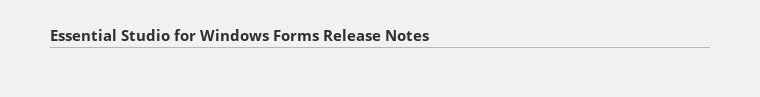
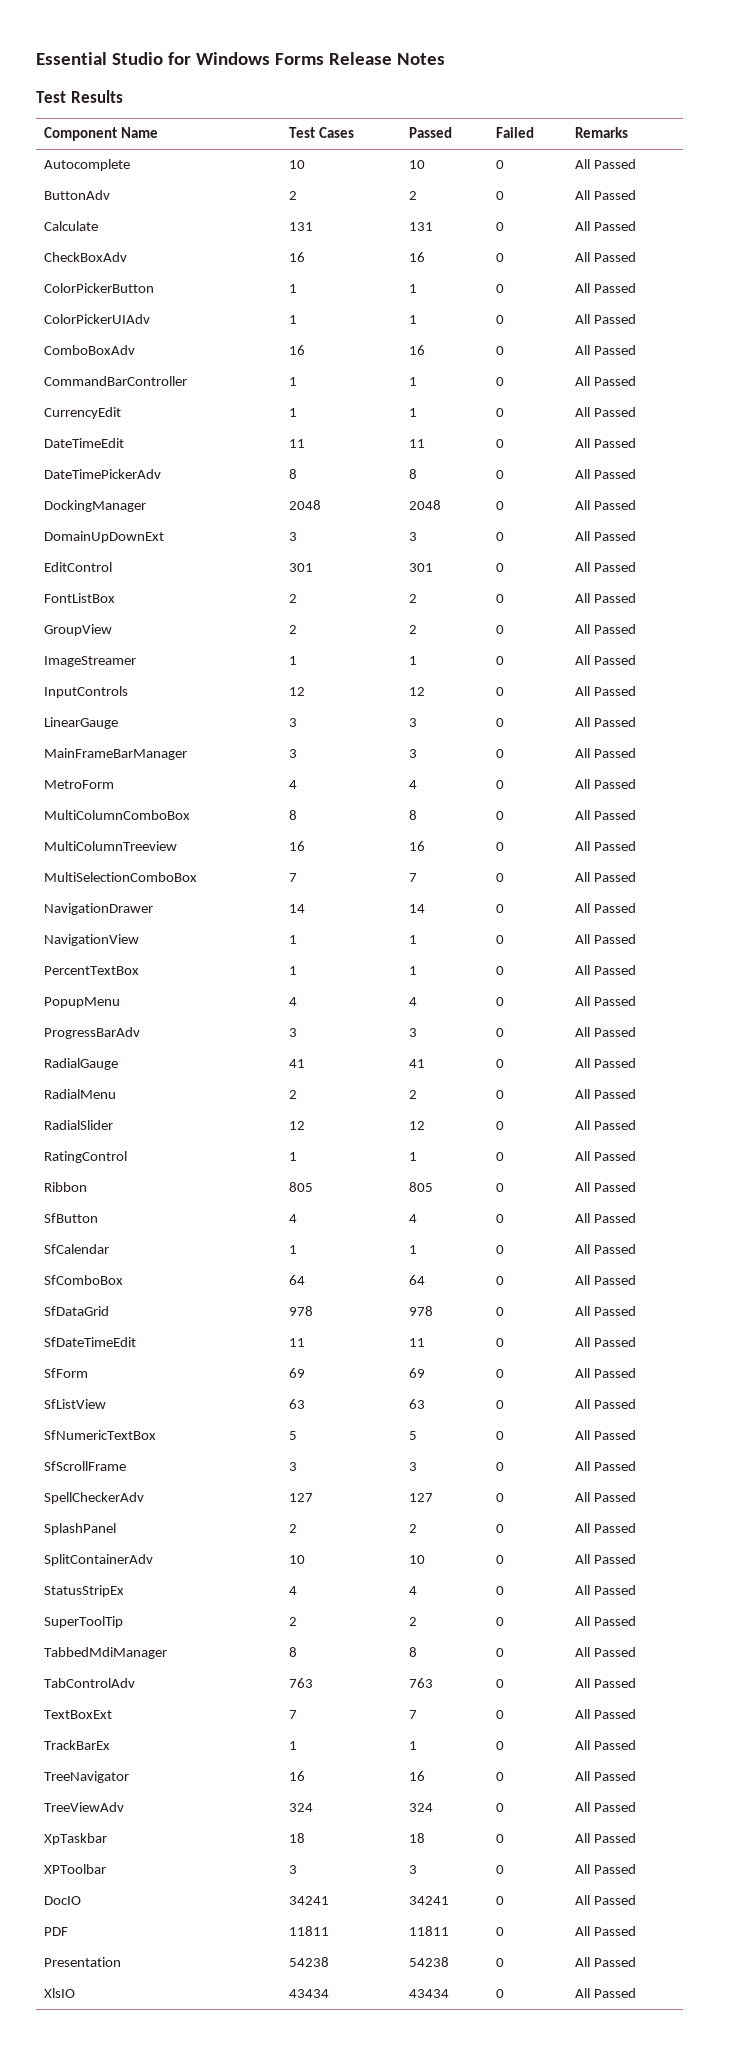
(429, 35) none -> [36,90,123,103] [44,127,158,141] [289,127,354,138] [409,127,453,138] [496,127,535,138] [575,127,629,138] [44,159,131,171] [289,160,306,169] [409,160,426,169] [496,160,505,169] [575,159,636,169] [44,190,111,200] [289,191,298,200] [409,191,418,200] [496,191,505,200] [575,190,636,200] [44,221,99,231] [289,222,314,231] [409,222,434,231] [496,222,505,231] [575,221,636,231] [44,252,128,262] [289,252,306,262] [409,252,426,262] [496,253,505,262] [575,252,636,262] [44,283,155,293] [289,284,298,293] [409,284,418,293] [496,284,505,293] [575,283,636,293] [44,314,151,324] [289,315,298,324] [409,315,418,324] [496,315,505,324] [575,314,636,324] [44,345,136,355] [289,345,306,355] [409,345,426,355] [496,346,505,355] [575,345,636,355] [44,376,188,386] [289,377,298,386] [409,377,418,386] [496,377,505,386] [575,376,636,386] [44,407,122,419] [289,408,298,417] [409,408,418,417] [496,408,505,417] [575,407,636,417] [44,438,125,448] [289,439,306,448] [409,439,426,448] [496,439,505,448] [575,438,636,448] [44,469,162,479] [289,469,298,479] [409,469,418,479] [496,470,505,479] [575,469,636,479] [44,500,147,512] [289,500,322,510] [409,500,442,510] [496,501,505,510] [575,500,636,510] [44,531,165,543] [289,532,298,541] [409,532,418,541] [496,532,505,541] [575,531,636,541] [44,562,113,572] [289,563,314,572] [409,563,434,572] [496,563,505,572] [575,562,636,572] [44,593,116,603] [289,594,298,603] [409,594,418,603] [496,594,505,603] [575,593,636,603] [44,624,113,636] [289,625,298,634] [409,625,418,634] [496,625,505,634] [575,624,636,634] [44,656,137,667] [289,656,298,665] [409,656,418,665] [496,656,505,665] [575,655,636,665] [44,686,129,698] [289,687,306,696] [409,687,426,696] [496,687,505,696] [575,686,636,696] [44,717,119,729] [289,718,298,727] [409,718,418,727] [496,718,505,727] [575,717,636,727] [44,748,188,760] [289,749,298,758] [409,749,418,758] [496,749,505,758] [575,748,636,758] [44,780,115,789] [289,780,298,789] [409,780,418,789] [496,780,505,789] [575,779,636,789] [44,810,191,820] [289,810,298,820] [409,810,418,820] [496,811,505,820] [575,810,636,820] [44,841,178,851] [289,841,306,851] [409,841,426,851] [496,842,505,851] [575,841,636,851] [44,872,198,882] [289,873,298,882] [409,873,418,882] [496,873,505,882] [575,872,636,882] [44,903,154,915] [289,904,306,913] [409,904,426,913] [496,904,505,913] [575,903,636,913] [44,934,140,946] [289,935,298,944] [409,935,418,944] [496,935,505,944] [575,934,636,944] [44,966,140,975] [289,966,298,975] [409,966,418,975] [496,966,505,975] [575,965,636,975] [44,997,121,1008] [289,997,298,1006] [409,997,418,1006] [496,997,505,1006] [575,996,636,1006] [44,1027,141,1039] [289,1028,298,1037] [409,1028,418,1037] [496,1028,505,1037] [575,1027,636,1037] [44,1058,119,1070] [289,1059,306,1068] [409,1059,426,1068] [496,1059,505,1068] [575,1058,636,1068] [44,1089,117,1099] [289,1090,298,1099] [409,1090,418,1099] [496,1090,505,1099] [575,1089,636,1099] [44,1120,114,1130] [289,1121,306,1130] [409,1121,426,1130] [496,1121,505,1130] [575,1120,636,1130] [44,1151,128,1163] [289,1152,298,1161] [409,1152,418,1161] [496,1152,505,1161] [575,1151,636,1161] [44,1182,88,1192] [289,1182,314,1192] [409,1182,434,1192] [496,1183,505,1192] [575,1182,636,1192] [44,1213,99,1223] [289,1214,298,1223] [409,1214,418,1223] [496,1214,505,1223] [575,1213,636,1223] [44,1244,110,1254] [289,1245,298,1254] [409,1245,418,1254] [496,1245,505,1254] [575,1244,636,1254] [44,1275,124,1285] [289,1275,306,1285] [409,1275,426,1285] [496,1276,505,1285] [575,1275,636,1285] [44,1306,110,1316] [289,1306,314,1316] [409,1306,434,1316] [496,1307,505,1316] [575,1306,636,1316] [44,1337,137,1347] [289,1338,306,1347] [409,1338,426,1347] [496,1338,505,1347] [575,1337,636,1347] [44,1368,89,1378] [289,1368,306,1378] [409,1368,426,1378] [496,1369,505,1378] [575,1368,636,1378] [44,1399,107,1409] [289,1399,306,1409] [409,1399,426,1409] [496,1400,505,1409] [575,1399,636,1409] [44,1430,157,1440] [289,1431,298,1440] [409,1431,418,1440] [496,1431,505,1440] [575,1430,636,1440] [44,1461,127,1471] [289,1462,298,1471] [409,1462,418,1471] [496,1462,505,1471] [575,1461,636,1471] [44,1492,145,1504] [289,1493,314,1502] [409,1493,434,1502] [496,1493,505,1502] [575,1492,636,1502] [44,1523,117,1535] [289,1524,298,1533] [409,1524,418,1533] [496,1524,505,1533] [575,1523,636,1533] [44,1554,154,1566] [289,1555,306,1564] [409,1555,426,1564] [496,1555,505,1564] [575,1554,636,1564] [44,1585,125,1597] [289,1586,298,1595] [409,1586,418,1595] [496,1586,505,1595] [575,1585,636,1595] [44,1616,124,1628] [289,1617,298,1626] [409,1617,418,1626] [496,1617,505,1626] [575,1616,636,1626] [44,1647,168,1659] [289,1647,298,1657] [409,1647,418,1657] [496,1648,505,1657] [575,1647,636,1657] [44,1678,136,1688] [289,1678,314,1688] [409,1678,434,1688] [496,1679,505,1688] [575,1678,636,1688] [44,1710,113,1719] [289,1710,298,1719] [409,1710,418,1719] [496,1710,505,1719] [575,1709,636,1719] [44,1740,111,1750] [289,1741,298,1750] [409,1741,418,1750] [496,1741,505,1750] [575,1740,636,1750] [44,1771,130,1783] [289,1771,306,1781] [409,1771,426,1781] [496,1772,505,1781] [575,1771,636,1781] [44,1802,125,1812] [289,1803,314,1812] [409,1803,434,1812] [496,1803,505,1812] [575,1802,636,1812] [44,1833,108,1845] [289,1833,306,1843] [409,1833,426,1843] [496,1834,505,1843] [575,1833,636,1843] [44,1864,107,1874] [289,1865,298,1874] [409,1865,418,1874] [496,1865,505,1874] [575,1864,636,1874] [44,1896,82,1905] [289,1896,330,1905] [409,1896,450,1905] [496,1896,505,1905] [575,1895,636,1905] [44,1927,69,1936] [289,1926,330,1936] [409,1926,450,1936] [496,1927,505,1936] [575,1926,636,1936] [44,1957,122,1967] [289,1957,330,1967] [409,1957,450,1967] [496,1958,505,1967] [575,1957,636,1967] [44,1988,76,1998] [289,1989,330,1998] [409,1989,450,1998] [496,1989,505,1998] [575,1988,636,1998] // Test Results // Component Name | Test Cases | Passed | Failed | Remarks // Autocomplete | 10 | 10 | 0 | All Passed // ButtonAdv | 2 | 2 | 0 | All Passed // Calculate | 131 | 131 | 0 | All Passed // CheckBoxAdv | 16 | 16 | 0 | All Passed // ColorPickerButton | 1 | 1 | 0 | All Passed // ColorPickerUIAdv | 1 | 1 | 0 | All Passed // ComboBoxAdv | 16 | 16 | 0 | All Passed // CommandBarController | 1 | 1 | 0 | All Passed // CurrencyEdit | 1 | 1 | 0 | All Passed // DateTimeEdit | 11 | 11 | 0 | All Passed // DateTimePickerAdv | 8 | 8 | 0 | All Passed // DockingManager | 2048 | 2048 | 0 | All Passed // DomainUpDownExt | 3 | 3 | 0 | All Passed // EditControl | 301 | 301 | 0 | All Passed // FontListBox | 2 | 2 | 0 | All Passed // GroupView | 2 | 2 | 0 | All Passed // ImageStreamer | 1 | 1 | 0 | All Passed // InputControls | 12 | 12 | 0 | All Passed // LinearGauge | 3 | 3 | 0 | All Passed // MainFrameBarManager | 3 | 3 | 0 | All Passed // MetroForm | 4 | 4 | 0 | All Passed // MultiColumnComboBox | 8 | 8 | 0 | All Passed // MultiColumnTreeview | 16 | 16 | 0 | All Passed // MultiSelectionComboBox | 7 | 7 | 0 | All Passed // NavigationDrawer | 14 | 14 | 0 | All Passed // NavigationView | 1 | 1 | 0 | All Passed // PercentTextBox | 1 | 1 | 0 | All Passed // PopupMenu | 4 | 4 | 0 | All Passed // ProgressBarAdv | 3 | 3 | 0 | All Passed // RadialGauge | 41 | 41 | 0 | All Passed // RadialMenu | 2 | 2 | 0 | All Passed // RadialSlider | 12 | 12 | 0 | All Passed // RatingControl | 1 | 1 | 0 | All Passed // Ribbon | 805 | 805 | 0 | All Passed // SfButton | 4 | 4 | 0 | All Passed // SfCalendar | 1 | 1 | 0 | All Passed // SfComboBox | 64 | 64 | 0 | All Passed // SfDataGrid | 978 | 978 | 0 | All Passed // SfDateTimeEdit | 11 | 11 | 0 | All Passed // SfForm | 69 | 69 | 0 | All Passed // SfListView | 63 | 63 | 0 | All Passed // SfNumericTextBox | 5 | 5 | 0 | All Passed // SfScrollFrame | 3 | 3 | 0 | All Passed // SpellCheckerAdv | 127 | 127 | 0 | All Passed // SplashPanel | 2 | 2 | 0 | All Passed // SplitContainerAdv | 10 | 10 | 0 | All Passed // StatusStripEx | 4 | 4 | 0 | All Passed // SuperToolTip | 2 | 2 | 0 | All Passed // TabbedMdiManager | 8 | 8 | 0 | All Passed // TabControlAdv | 763 | 763 | 0 | All Passed // TextBoxExt | 7 | 7 | 0 | All Passed // TrackBarEx | 1 | 1 | 0 | All Passed // TreeNavigator | 16 | 16 | 0 | All Passed // TreeViewAdv | 324 | 324 | 0 | All Passed // XpTaskbar | 18 | 18 | 0 | All Passed // XPToolbar | 3 | 3 | 0 | All Passed // DocIO | 34241 | 34241 | 0 | All Passed // PDF | 11811 | 11811 | 0 | All Passed // Presentation | 54238 | 54238 | 0 | All Passed // XlsIO | 43434 | 43434 | 0 | All Passed

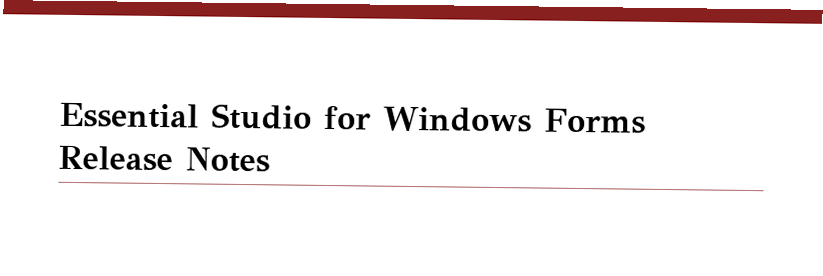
[36,90,123,103] [44,127,158,141] [289,127,354,138] [409,127,453,138] [496,127,535,138] [575,127,629,138] [44,159,131,171] [289,160,306,169] [409,160,426,169] [496,160,505,169] [575,159,636,169] [44,190,111,200] [289,191,298,200] [409,191,418,200] [496,191,505,200] [575,190,636,200] [44,221,99,231] [289,222,314,231] [409,222,434,231] [496,222,505,231] [575,221,636,231] [44,252,128,262] [289,252,306,262] [409,252,426,262] [496,253,505,262] [575,252,636,262] [44,283,155,293] [289,284,298,293] [409,284,418,293] [496,284,505,293] [575,283,636,293] [44,314,151,324] [289,315,298,324] [409,315,418,324] [496,315,505,324] [575,314,636,324] [44,345,136,355] [289,345,306,355] [409,345,426,355] [496,346,505,355] [575,345,636,355] [44,376,188,386] [289,377,298,386] [409,377,418,386] [496,377,505,386] [575,376,636,386] [44,407,122,419] [289,408,298,417] [409,408,418,417] [496,408,505,417] [575,407,636,417] [44,438,125,448] [289,439,306,448] [409,439,426,448] [496,439,505,448] [575,438,636,448] [44,469,162,479] [289,469,298,479] [409,469,418,479] [496,470,505,479] [575,469,636,479] [44,500,147,512] [289,500,322,510] [409,500,442,510] [496,501,505,510] [575,500,636,510] [44,531,165,543] [289,532,298,541] [409,532,418,541] [496,532,505,541] [575,531,636,541] [44,562,113,572] [289,563,314,572] [409,563,434,572] [496,563,505,572] [575,562,636,572] [44,593,116,603] [289,594,298,603] [409,594,418,603] [496,594,505,603] [575,593,636,603] [44,624,113,636] [289,625,298,634] [409,625,418,634] [496,625,505,634] [575,624,636,634] [44,656,137,667] [289,656,298,665] [409,656,418,665] [496,656,505,665] [575,655,636,665] [44,686,129,698] [289,687,306,696] [409,687,426,696] [496,687,505,696] [575,686,636,696] [44,717,119,729] [289,718,298,727] [409,718,418,727] [496,718,505,727] [575,717,636,727] [44,748,188,760] [289,749,298,758] [409,749,418,758] [496,749,505,758] [575,748,636,758] [44,780,115,789] [289,780,298,789] [409,780,418,789] [496,780,505,789] [575,779,636,789] [44,810,191,820] [289,810,298,820] [409,810,418,820] [496,811,505,820] [575,810,636,820] [44,841,178,851] [289,841,306,851] [409,841,426,851] [496,842,505,851] [575,841,636,851] [44,872,198,882] [289,873,298,882] [409,873,418,882] [496,873,505,882] [575,872,636,882] [44,903,154,915] [289,904,306,913] [409,904,426,913] [496,904,505,913] [575,903,636,913] [44,934,140,946] [289,935,298,944] [409,935,418,944] [496,935,505,944] [575,934,636,944] [44,966,140,975] [289,966,298,975] [409,966,418,975] [496,966,505,975] [575,965,636,975] [44,997,121,1008] [289,997,298,1006] [409,997,418,1006] [496,997,505,1006] [575,996,636,1006] [44,1027,141,1039] [289,1028,298,1037] [409,1028,418,1037] [496,1028,505,1037] [575,1027,636,1037] [44,1058,119,1070] [289,1059,306,1068] [409,1059,426,1068] [496,1059,505,1068] [575,1058,636,1068] [44,1089,117,1099] [289,1090,298,1099] [409,1090,418,1099] [496,1090,505,1099] [575,1089,636,1099] [44,1120,114,1130] [289,1121,306,1130] [409,1121,426,1130] [496,1121,505,1130] [575,1120,636,1130] [44,1151,128,1163] [289,1152,298,1161] [409,1152,418,1161] [496,1152,505,1161] [575,1151,636,1161] [44,1182,88,1192] [289,1182,314,1192] [409,1182,434,1192] [496,1183,505,1192] [575,1182,636,1192] [44,1213,99,1223] [289,1214,298,1223] [409,1214,418,1223] [496,1214,505,1223] [575,1213,636,1223] [44,1244,110,1254] [289,1245,298,1254] [409,1245,418,1254] [496,1245,505,1254] [575,1244,636,1254] [44,1275,124,1285] [289,1275,306,1285] [409,1275,426,1285] [496,1276,505,1285] [575,1275,636,1285] [44,1306,110,1316] [289,1306,314,1316] [409,1306,434,1316] [496,1307,505,1316] [575,1306,636,1316] [44,1337,137,1347] [289,1338,306,1347] [409,1338,426,1347] [496,1338,505,1347] [575,1337,636,1347] [44,1368,89,1378] [289,1368,306,1378] [409,1368,426,1378] [496,1369,505,1378] [575,1368,636,1378] [44,1399,107,1409] [289,1399,306,1409] [409,1399,426,1409] [496,1400,505,1409] [575,1399,636,1409] [44,1430,157,1440] [289,1431,298,1440] [409,1431,418,1440] [496,1431,505,1440] [575,1430,636,1440] [44,1461,127,1471] [289,1462,298,1471] [409,1462,418,1471] [496,1462,505,1471] [575,1461,636,1471] [44,1492,145,1504] [289,1493,314,1502] [409,1493,434,1502] [496,1493,505,1502] [575,1492,636,1502] [44,1523,117,1535] [289,1524,298,1533] [409,1524,418,1533] [496,1524,505,1533] [575,1523,636,1533] [44,1554,154,1566] [289,1555,306,1564] [409,1555,426,1564] [496,1555,505,1564] [575,1554,636,1564] [44,1585,125,1597] [289,1586,298,1595] [409,1586,418,1595] [496,1586,505,1595] [575,1585,636,1595] [44,1616,124,1628] [289,1617,298,1626] [409,1617,418,1626] [496,1617,505,1626] [575,1616,636,1626] [44,1647,168,1659] [289,1647,298,1657] [409,1647,418,1657] [496,1648,505,1657] [575,1647,636,1657] [44,1678,136,1688] [289,1678,314,1688] [409,1678,434,1688] [496,1679,505,1688] [575,1678,636,1688] [44,1710,113,1719] [289,1710,298,1719] [409,1710,418,1719] [496,1710,505,1719] [575,1709,636,1719] [44,1740,111,1750] [289,1741,298,1750] [409,1741,418,1750] [496,1741,505,1750] [575,1740,636,1750] [44,1771,130,1783] [289,1771,306,1781] [409,1771,426,1781] [496,1772,505,1781] [575,1771,636,1781] [44,1802,125,1812] [289,1803,314,1812] [409,1803,434,1812] [496,1803,505,1812] [575,1802,636,1812] [44,1833,108,1845] [289,1833,306,1843] [409,1833,426,1843] [496,1834,505,1843] [575,1833,636,1843] [44,1864,107,1874] [289,1865,298,1874] [409,1865,418,1874] [496,1865,505,1874] [575,1864,636,1874] [44,1896,82,1905] [289,1896,330,1905] [409,1896,450,1905] [496,1896,505,1905] [575,1895,636,1905] [44,1927,69,1936] [289,1926,330,1936] [409,1926,450,1936] [496,1927,505,1936] [575,1926,636,1936] [44,1957,122,1967] [289,1957,330,1967] [409,1957,450,1967] [496,1958,505,1967] [575,1957,636,1967] [44,1988,76,1998] [289,1989,330,1998] [409,1989,450,1998] [496,1989,505,1998] [575,1988,636,1998] // Test Results // Component Name | Test Cases | Passed | Failed | Remarks // Autocomplete | 10 | 10 | 0 | All Passed // ButtonAdv | 2 | 2 | 0 | All Passed // Calculate | 131 | 131 | 0 | All Passed // CheckBoxAdv | 16 | 16 | 0 | All Passed // ColorPickerButton | 1 | 1 | 0 | All Passed // ColorPickerUIAdv | 1 | 1 | 0 | All Passed // ComboBoxAdv | 16 | 16 | 0 | All Passed // CommandBarController | 1 | 1 | 0 | All Passed // CurrencyEdit | 1 | 1 | 0 | All Passed // DateTimeEdit | 11 | 11 | 0 | All Passed // DateTimePickerAdv | 8 | 8 | 0 | All Passed // DockingManager | 2048 | 2048 | 0 | All Passed // DomainUpDownExt | 3 | 3 | 0 | All Passed // EditControl | 301 | 301 | 0 | All Passed // FontListBox | 2 | 2 | 0 | All Passed // GroupView | 2 | 2 | 0 | All Passed // ImageStreamer | 1 | 1 | 0 | All Passed // InputControls | 12 | 12 | 0 | All Passed // LinearGauge | 3 | 3 | 0 | All Passed // MainFrameBarManager | 3 | 3 | 0 | All Passed // MetroForm | 4 | 4 | 0 | All Passed // MultiColumnComboBox | 8 | 8 | 0 | All Passed // MultiColumnTreeview | 16 | 16 | 0 | All Passed // MultiSelectionComboBox | 7 | 7 | 0 | All Passed // NavigationDrawer | 14 | 14 | 0 | All Passed // NavigationView | 1 | 1 | 0 | All Passed // PercentTextBox | 1 | 1 | 0 | All Passed // PopupMenu | 4 | 4 | 0 | All Passed // ProgressBarAdv | 3 | 3 | 0 | All Passed // RadialGauge | 41 | 41 | 0 | All Passed // RadialMenu | 2 | 2 | 0 | All Passed // RadialSlider | 12 | 12 | 0 | All Passed // RatingControl | 1 | 1 | 0 | All Passed // Ribbon | 805 | 805 | 0 | All Passed // SfButton | 4 | 4 | 0 | All Passed // SfCalendar | 1 | 1 | 0 | All Passed // SfComboBox | 64 | 64 | 0 | All Passed // SfDataGrid | 978 | 978 | 0 | All Passed // SfDateTimeEdit | 11 | 11 | 0 | All Passed // SfForm | 69 | 69 | 0 | All Passed // SfListView | 63 | 63 | 0 | All Passed // SfNumericTextBox | 5 | 5 | 0 | All Passed // SfScrollFrame | 3 | 3 | 0 | All Passed // SpellCheckerAdv | 127 | 127 | 0 | All Passed // SplashPanel | 2 | 2 | 0 | All Passed // SplitContainerAdv | 10 | 10 | 0 | All Passed // StatusStripEx | 4 | 4 | 0 | All Passed // SuperToolTip | 2 | 2 | 0 | All Passed // TabbedMdiManager | 8 | 8 | 0 | All Passed // TabControlAdv | 763 | 763 | 0 | All Passed // TextBoxExt | 7 | 7 | 0 | All Passed // TrackBarEx | 1 | 1 | 0 | All Passed // TreeNavigator | 16 | 16 | 0 | All Passed // TreeViewAdv | 324 | 324 | 0 | All Passed // XpTaskbar | 18 | 18 | 0 | All Passed // XPToolbar | 3 | 3 | 0 | All Passed // DocIO | 34241 | 34241 | 0 | All Passed // PDF | 11811 | 11811 | 0 | All Passed // Presentation | 54238 | 54238 | 0 | All Passed // XlsIO | 43434 | 43434 | 0 | All Passed -> (270, 160) none

